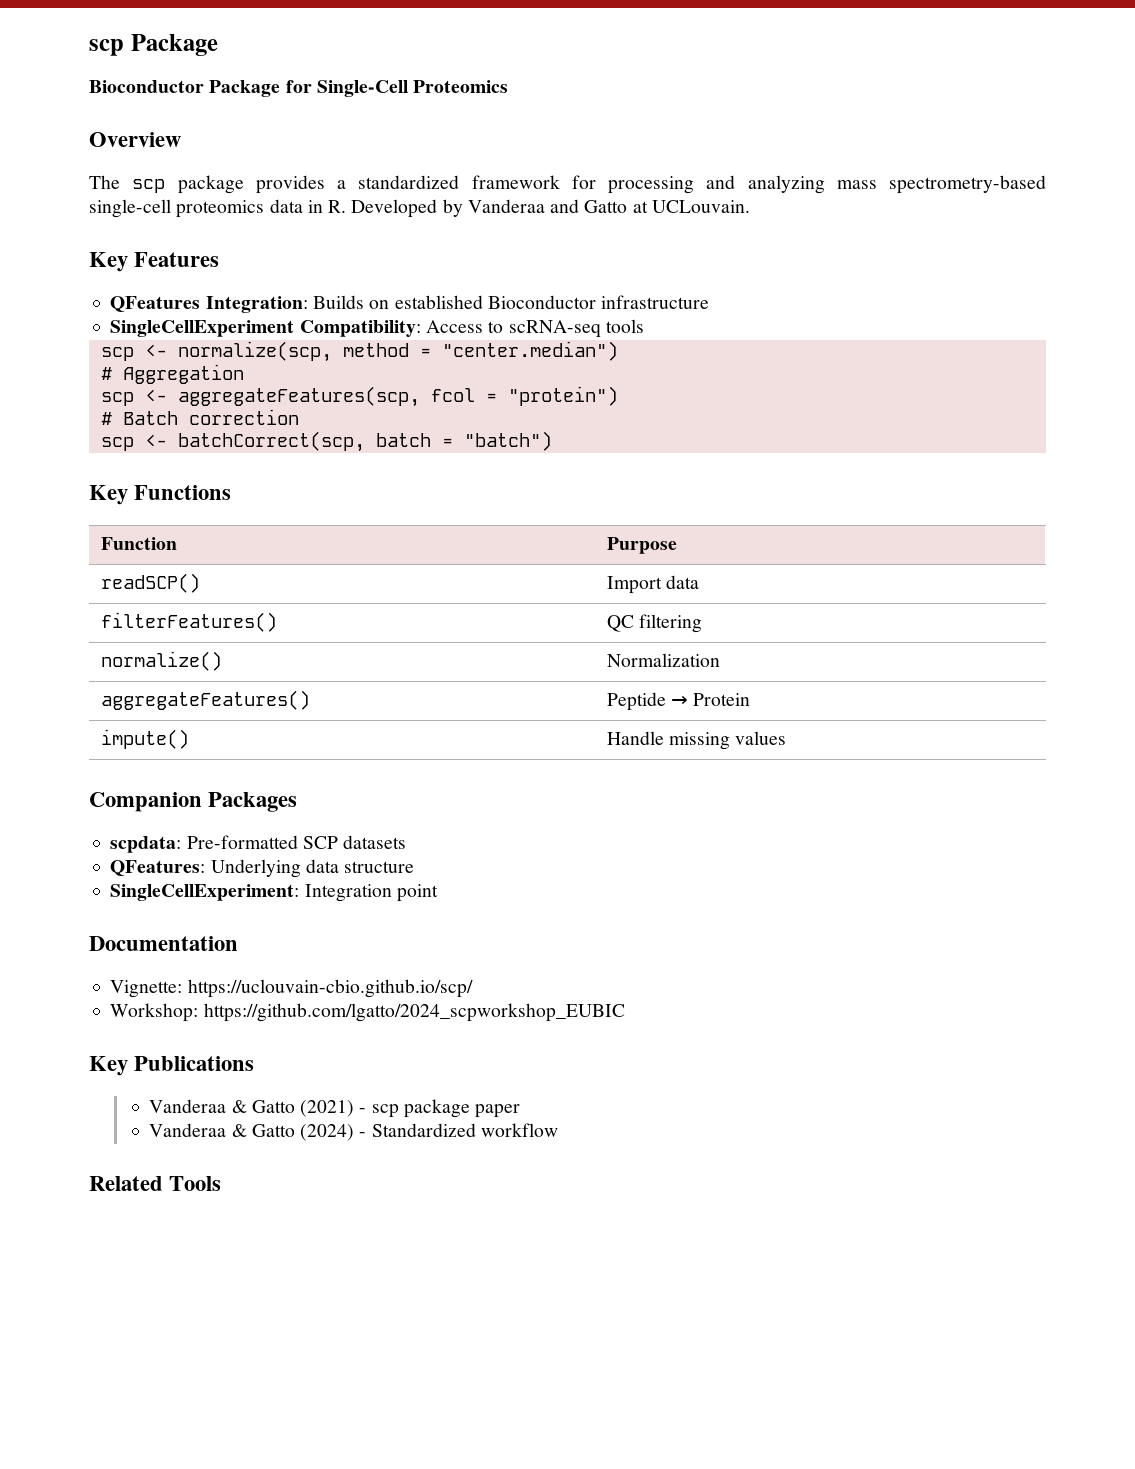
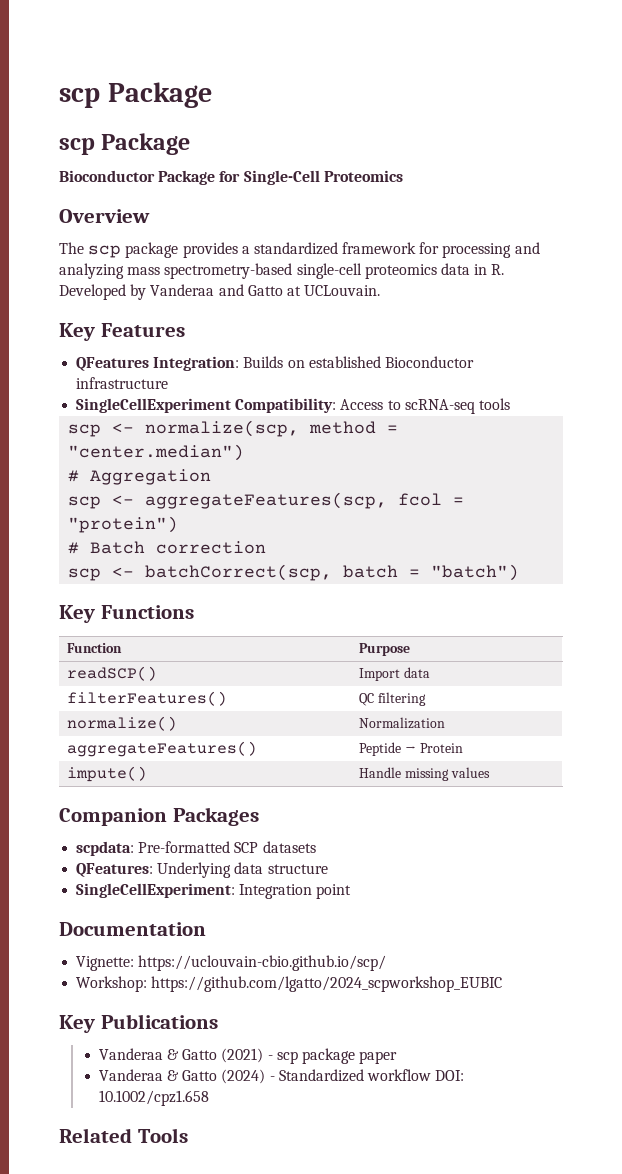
[89,34,218,56] scp Package -> [59,82,212,108] [59,133,191,155] scp Package // scp Package
(558, 1130) none -> [435,1070,465,1081] [98,1090,209,1106] DOI: 10.1002/cpz1.658

